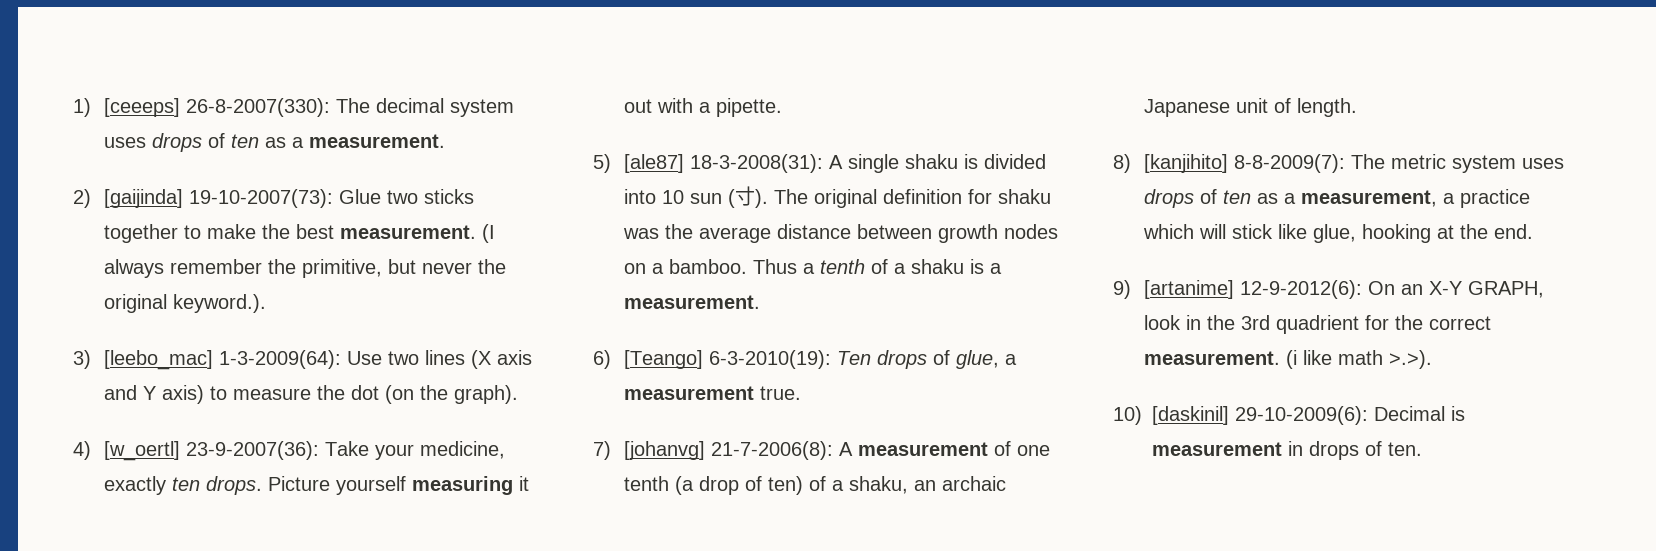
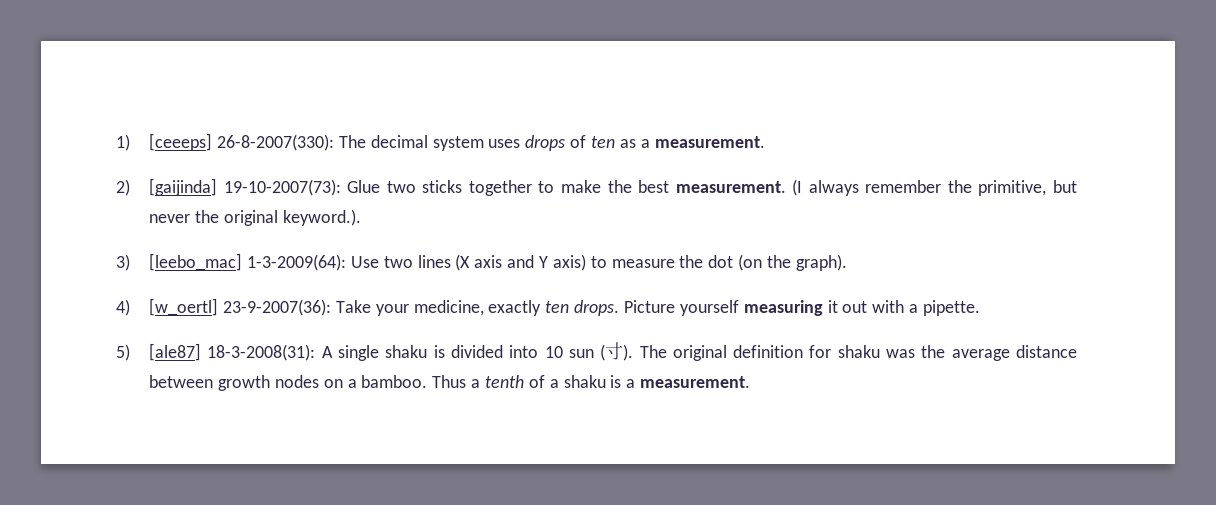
[593,350,1018,369] [624,386,802,400] [593,441,1051,460] [624,476,1007,495] [1144,98,1358,117] [1113,154,1565,173] [1144,189,1531,208] [1143,224,1534,243] [1113,280,1545,299] [1144,315,1492,334] [1144,350,1433,369] [1113,406,1465,425] [1152,441,1422,460] // 6) [Teango] 6-3-2010(19): Ten drops of glue, a measurement true. // 7) [johanvg] 21-7-2006(8): A measurement of one tenth (a drop of ten) of a shaku, an archaic Japanese unit of length. // 8) [kanjihito] 8-8-2009(7): The metric system uses drops of ten as a measurement, a practice which will stick like glue, hooking at the end. // 9) [artanime] 12-9-2012(6): On an X-Y GRAPH, look in the 3rd quadrient for the correct measurement. (i like math >.>). // 10) [daskinil] 29-10-2009(6): Decimal is measurement in drops of ten. -> (751, 382) none

